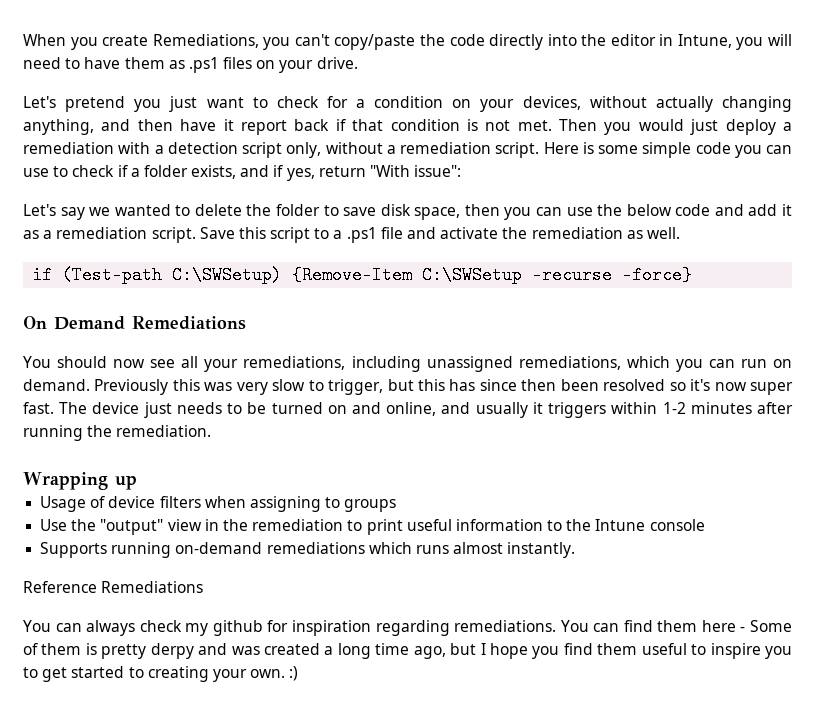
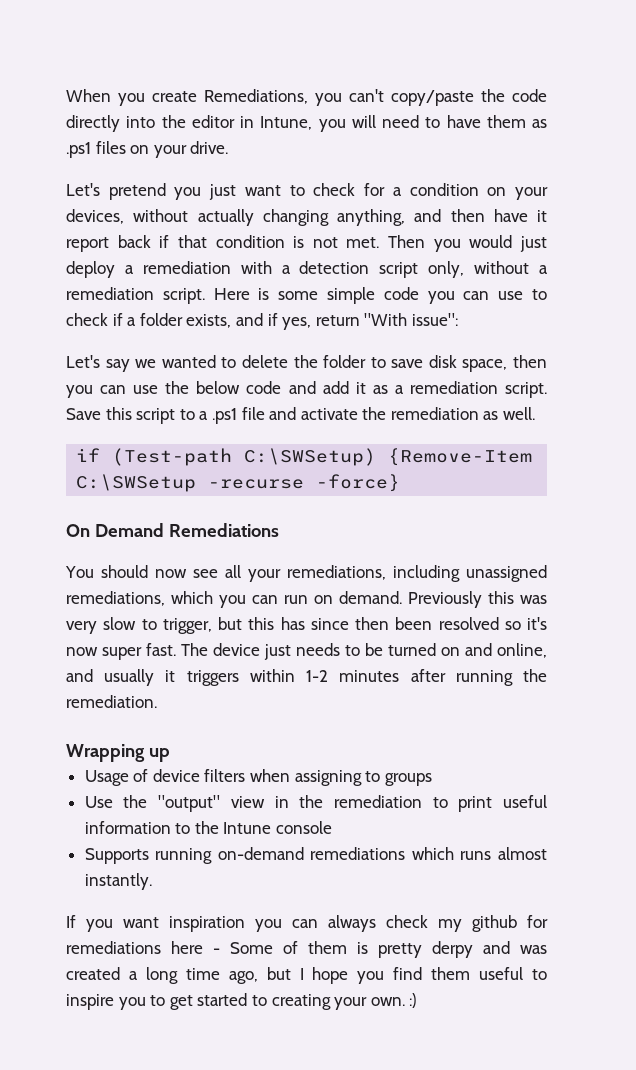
[23,581,204,593] [23,620,51,632] Reference Remediations // You -> [66,915,282,932] If you want inspiration you
[291,620,698,636] inspiration regarding remediations. You can find them -> [66,941,161,954] remediations

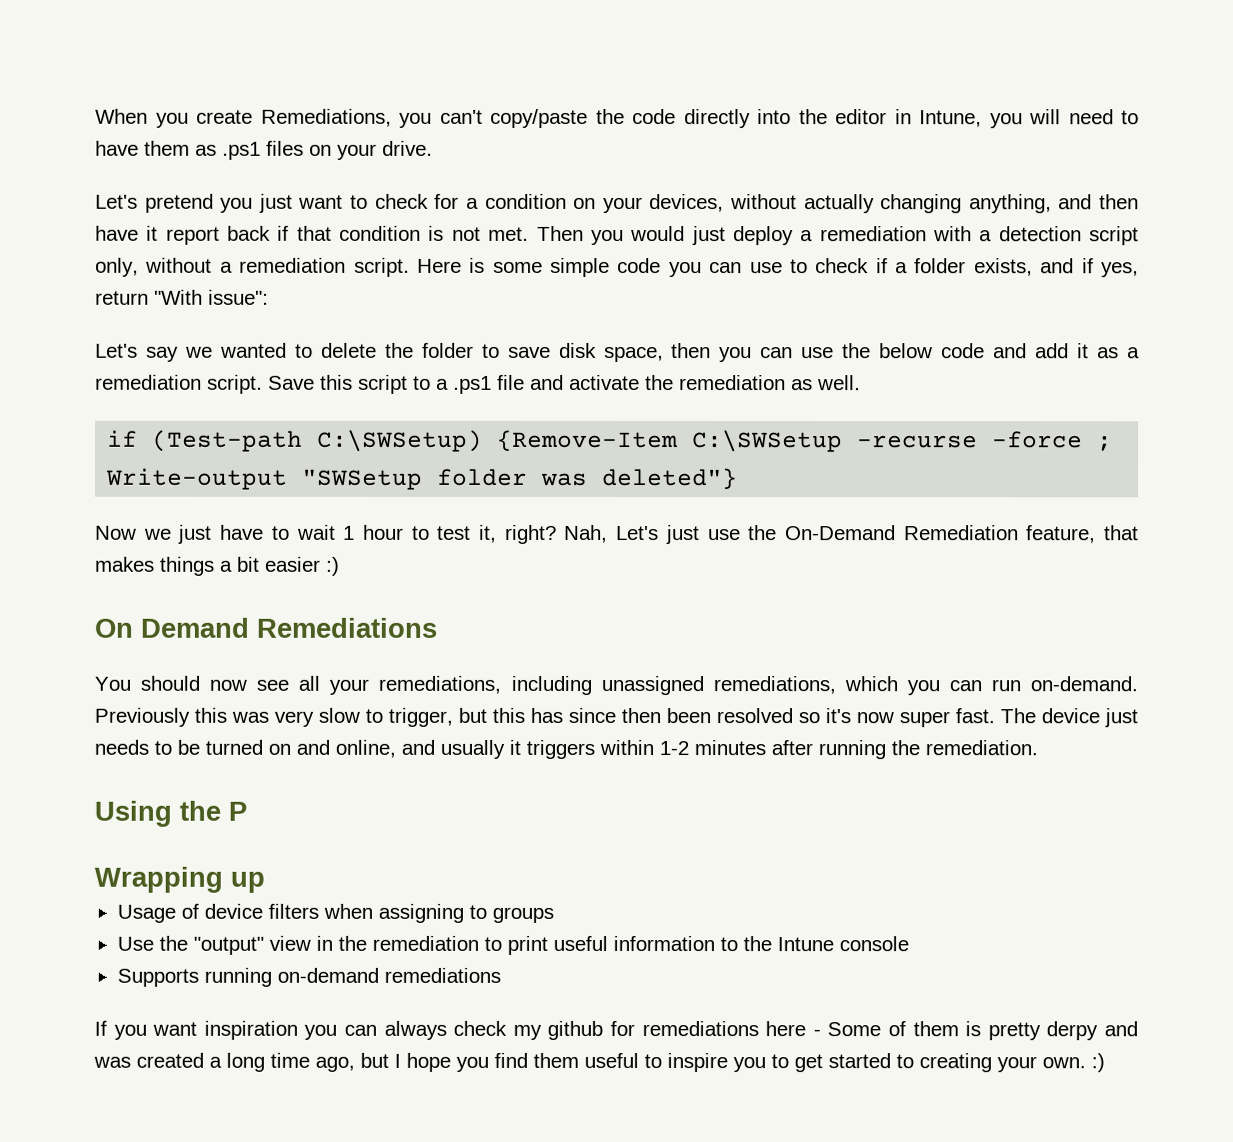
[316,474,401,492] -force} -> [992,431,1114,452] [106,467,739,490] [95,524,1140,545] [94,556,340,576] -force ; Write-output "SWSetup folder was deleted"} // Now we just have to wait 1 hour to test it, right? Nah, Let's just use the On-Demand Remediation feature, that makes things a bit easier :)
[314,591,402,604] on demand. -> [1030,676,1138,692] on-demand.
(157, 701) none -> [94,800,247,827] // Using the P
[411,847,547,860] [84,873,152,890] which runs almost instantly. -> (501, 975) none

